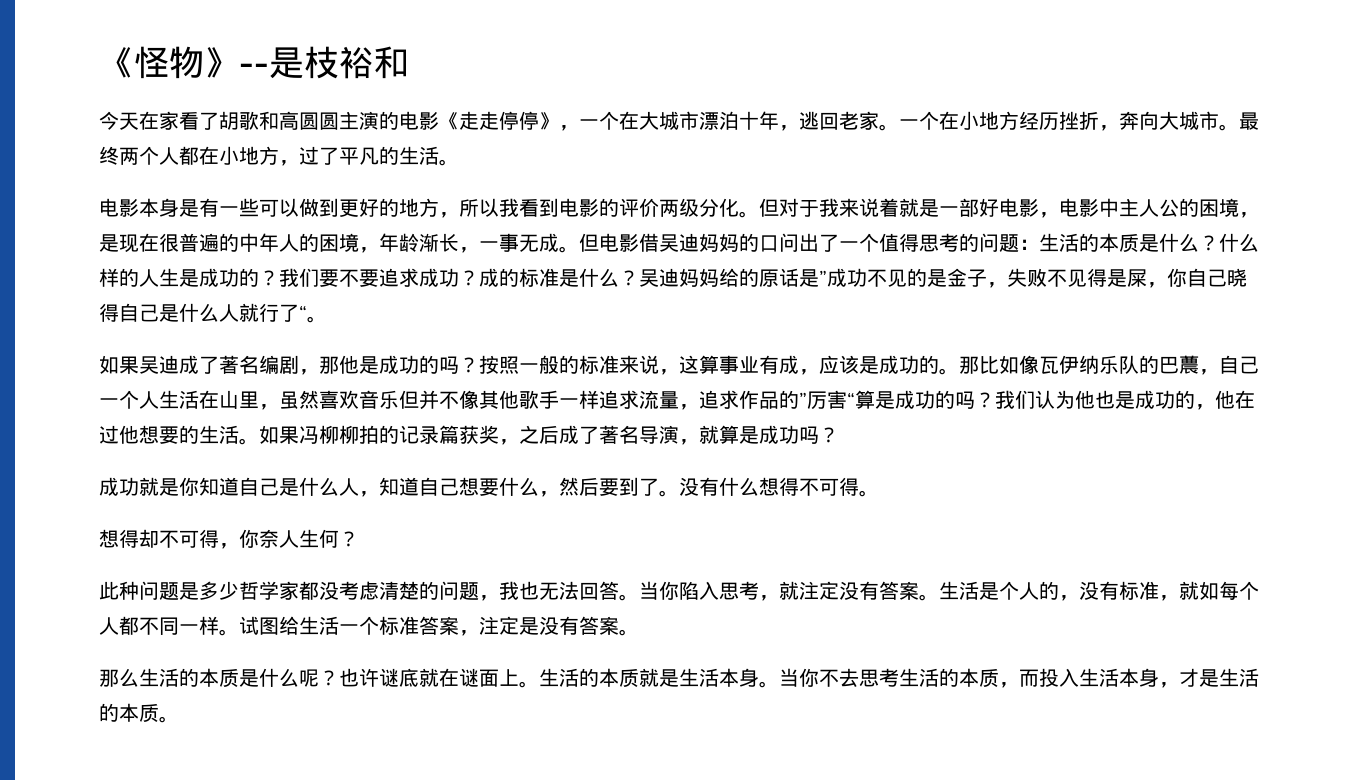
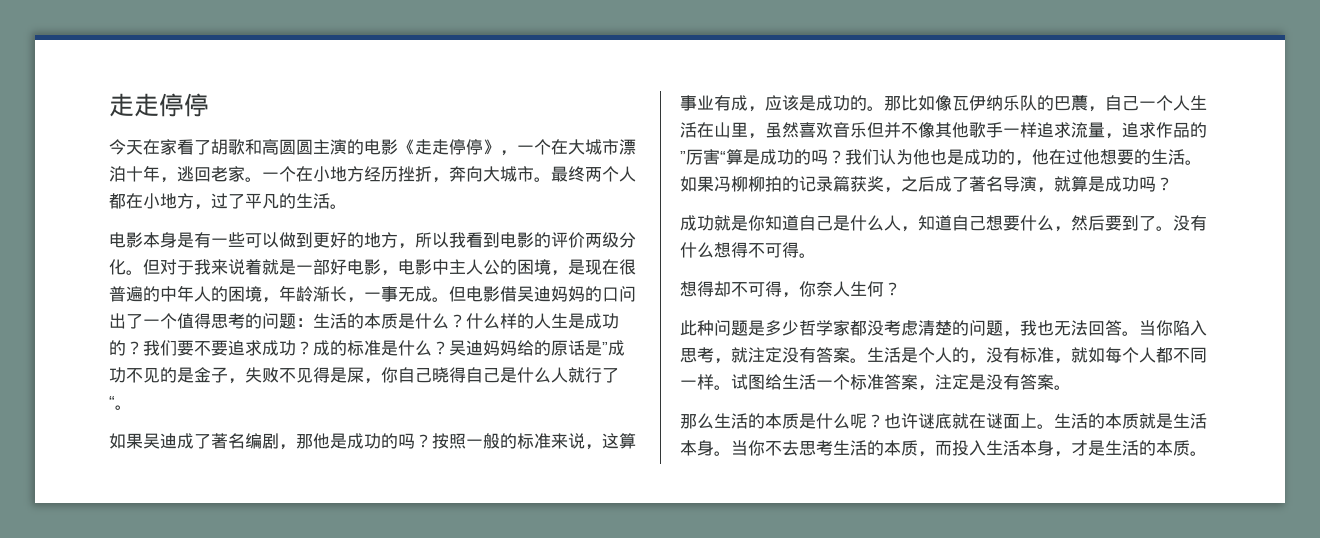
[99,46,409,79] 《怪物》--是枝裕和 -> [109,93,209,117] 走走停停

